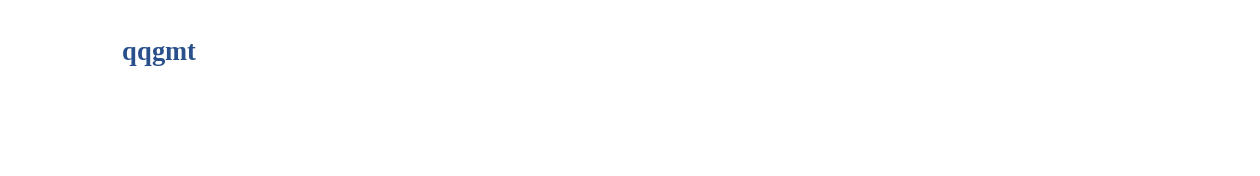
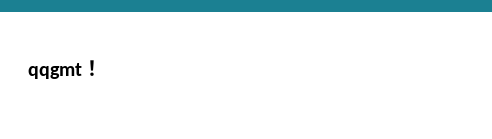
(196, 55) none -> [82,60,102,76] ！

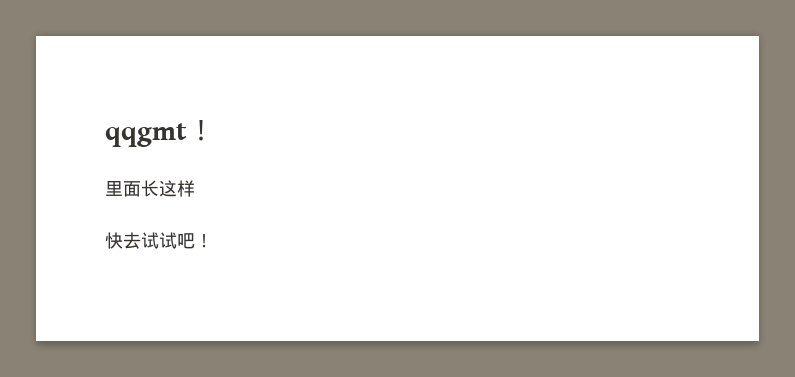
(102, 68) none -> [105,180,195,197] [105,232,213,249] // 里面长这样 // 快去试试吧！

